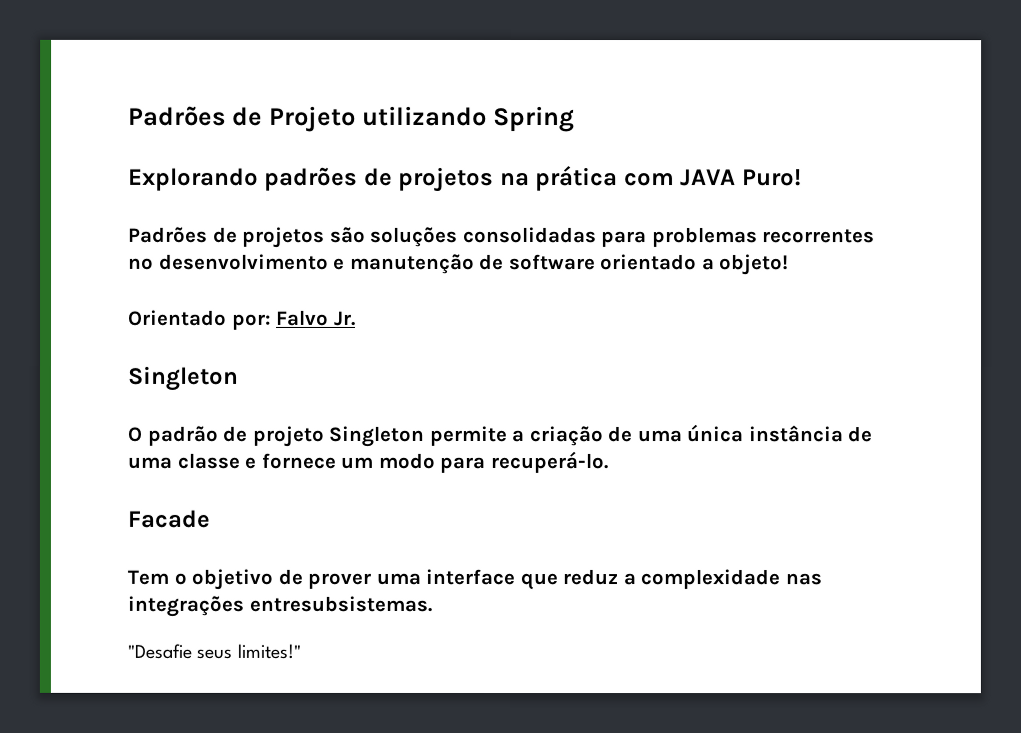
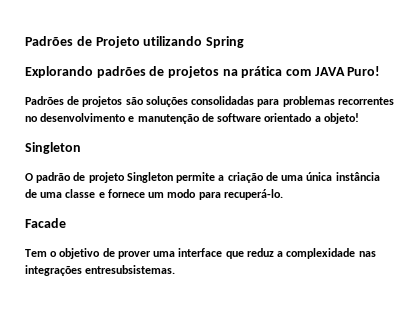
[128,309,356,330] // Orientado por: Falvo Jr. -> (359, 118) none
[127,643,301,659] // "Desafie seus limites!" -> (176, 269) none

